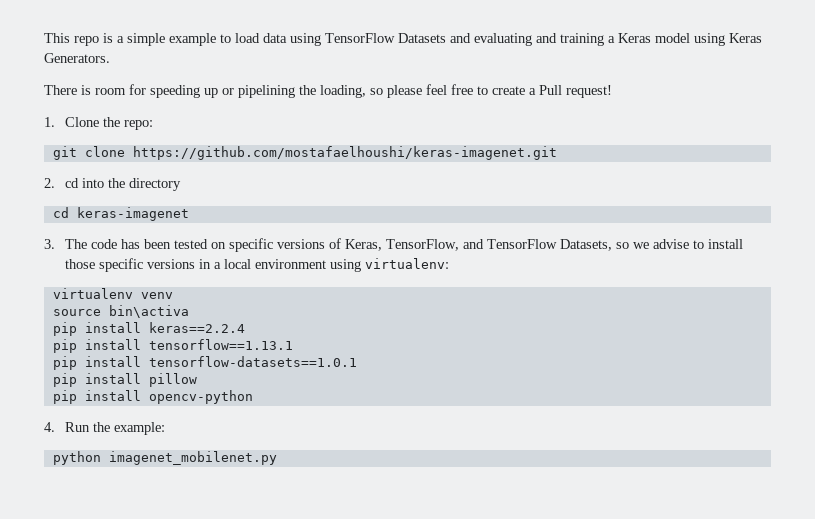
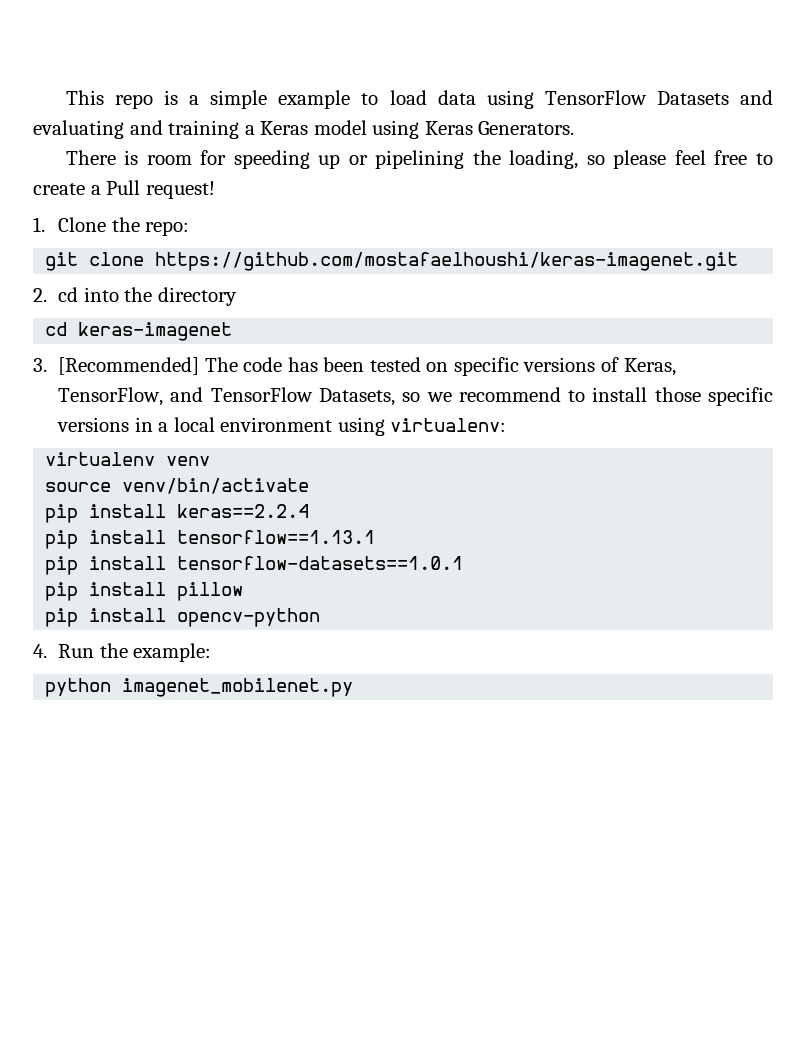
(55, 244) none -> [58,357,200,375] [Recommended]
[652,239,689,249] advise -> [458,387,561,402] recommend
[108,305,189,318] bin\activa -> [122,478,310,494] venv/bin/activate

